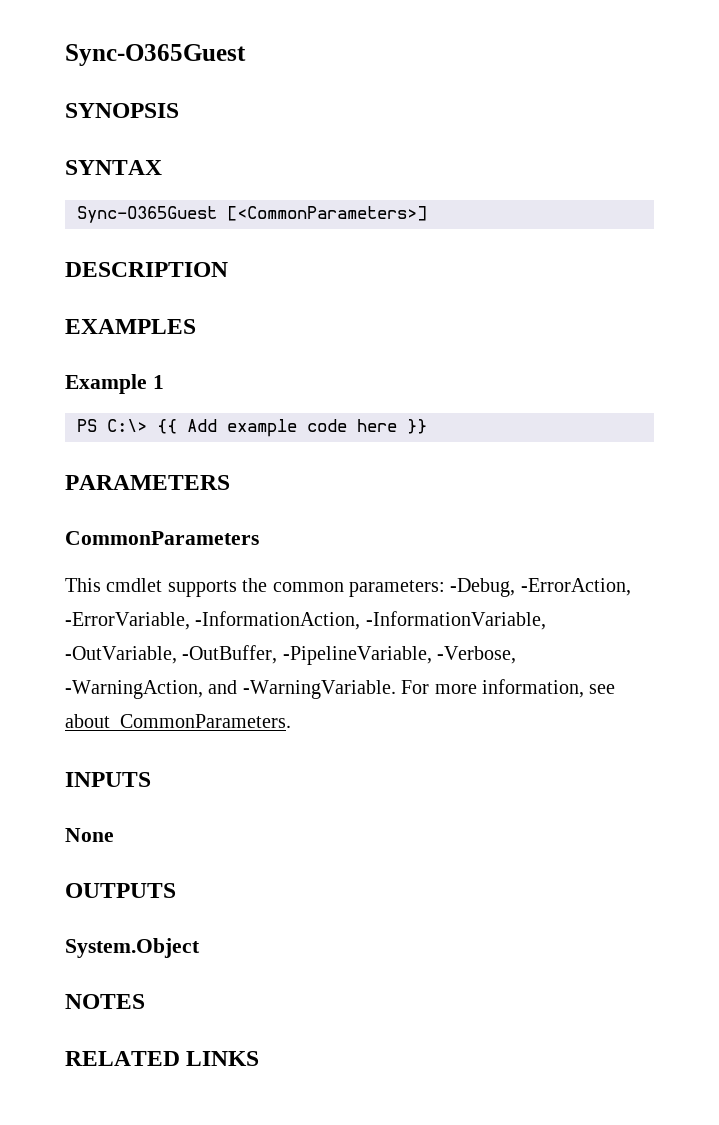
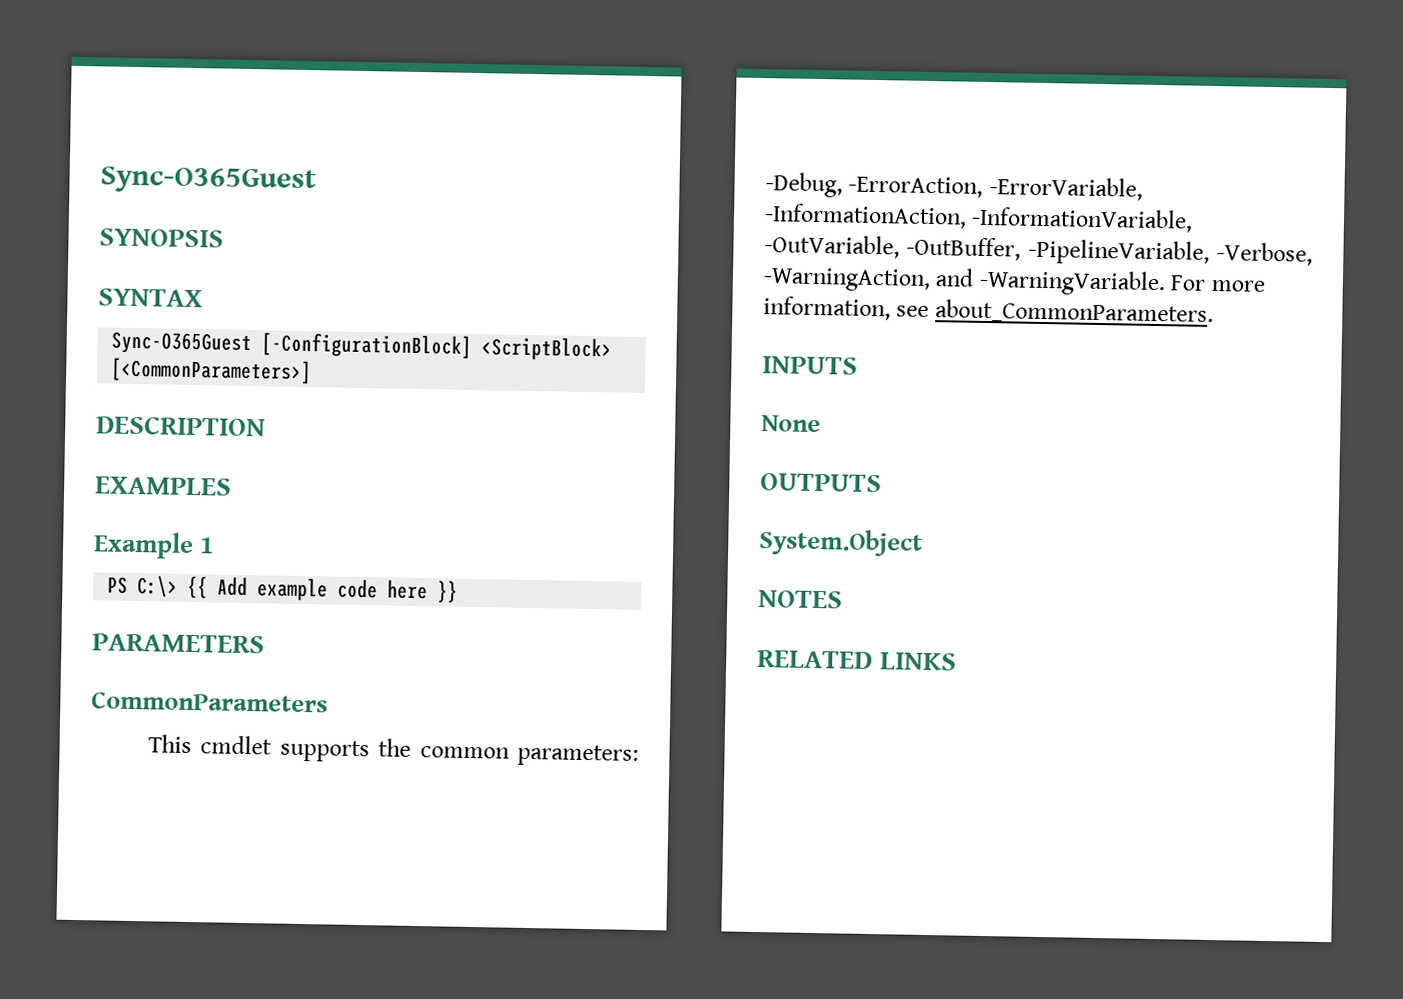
(217, 214) none -> [261,332,613,362] [-ConfigurationBlock] <ScriptBlock>

